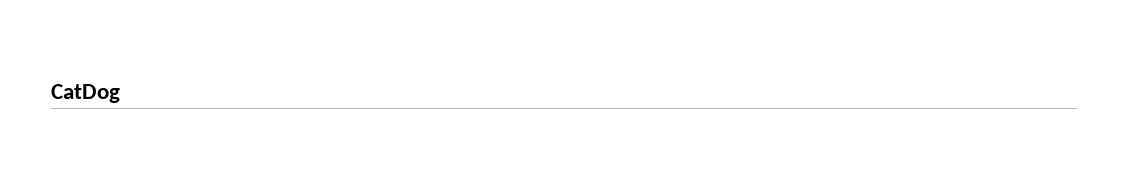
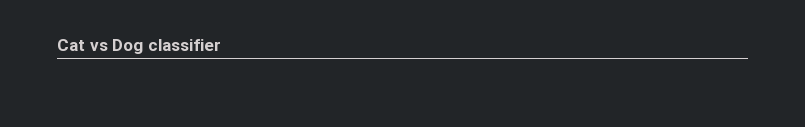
[51,84,120,103] CatDog -> [57,39,221,54] Cat vs Dog classifier

